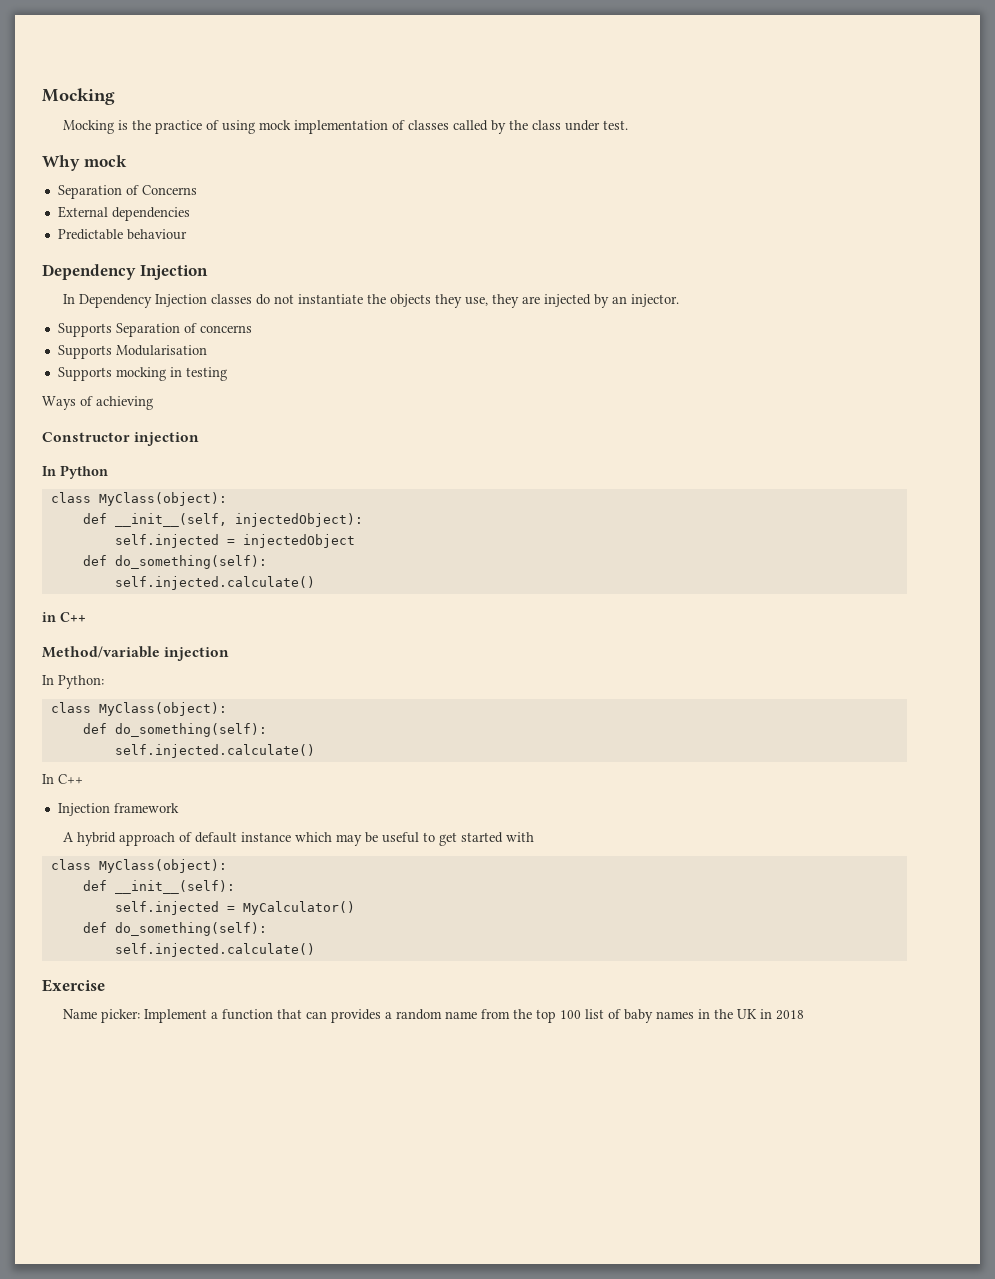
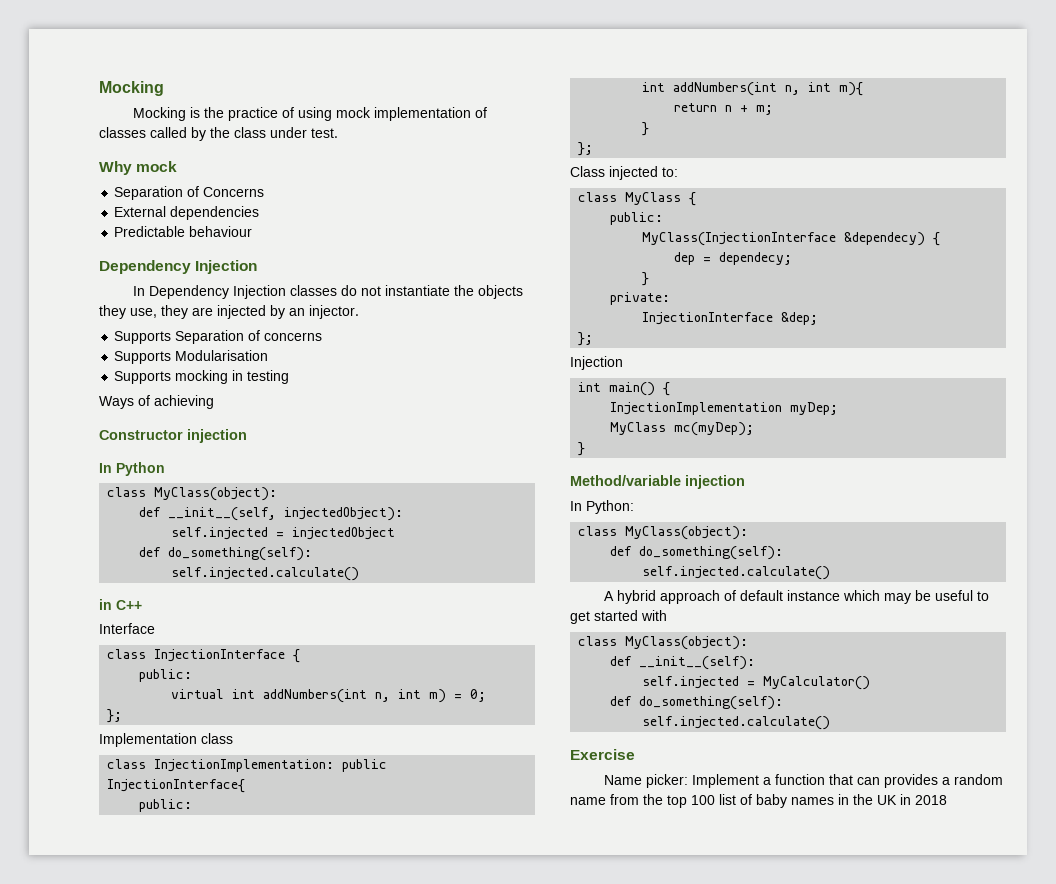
(86, 617) none -> [99,623,155,634] [107,649,301,663] [139,669,193,682] [171,689,487,703] [107,709,123,723] [99,733,233,747] [107,759,388,772] [107,779,246,793] [139,799,193,812] [642,82,864,96] [674,103,774,115] [642,122,650,136] [578,142,594,156] [570,166,678,180] [578,192,697,206] [610,212,664,225] [642,232,941,246] [674,252,793,265] [642,272,650,286] [610,292,671,305] [642,312,819,325] [578,332,594,346] [570,356,623,370] [578,382,671,396] [610,402,839,415] [610,422,755,436] [578,442,586,456] // Interface // class InjectionInterface { // public: // virtual int addNumbers(int n, int m) = 0; // }; // Implementation class // class InjectionImplementation: public InjectionInterface{ // public: // int addNumbers(int n, int m){ // return n + m; // } // }; // Class injected to: // class MyClass { // public: // MyClass(InjectionInterface &dependecy) { // dep = dependecy; // } // private: // InjectionInterface &dep; // }; // Injection // int main() { // InjectionImplementation myDep; // MyClass mc(myDep); // }
[42,774,83,784] [57,803,179,816] // In C++ // Injection framework -> (831, 573) none

